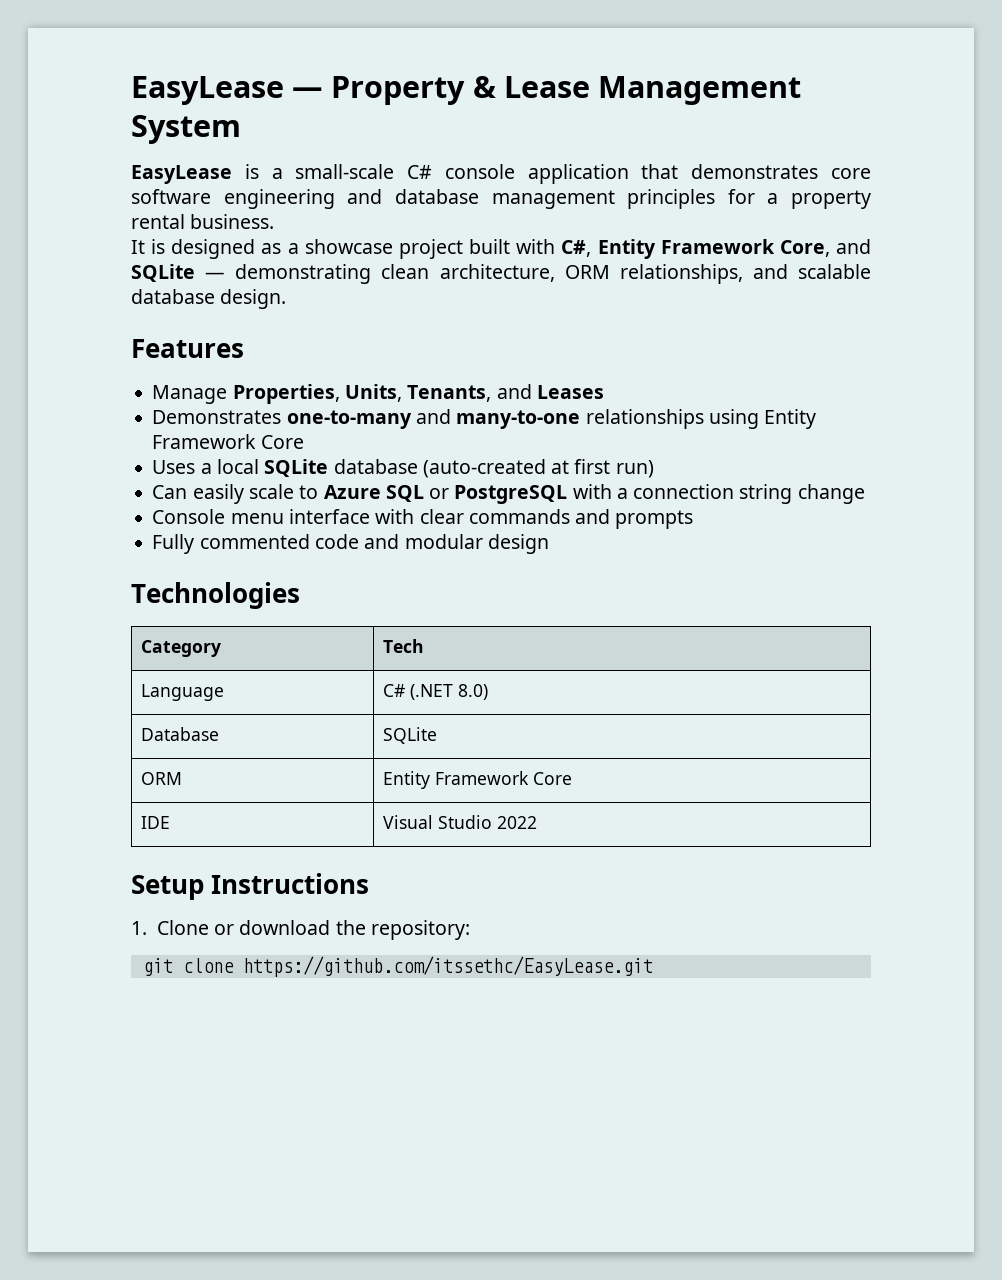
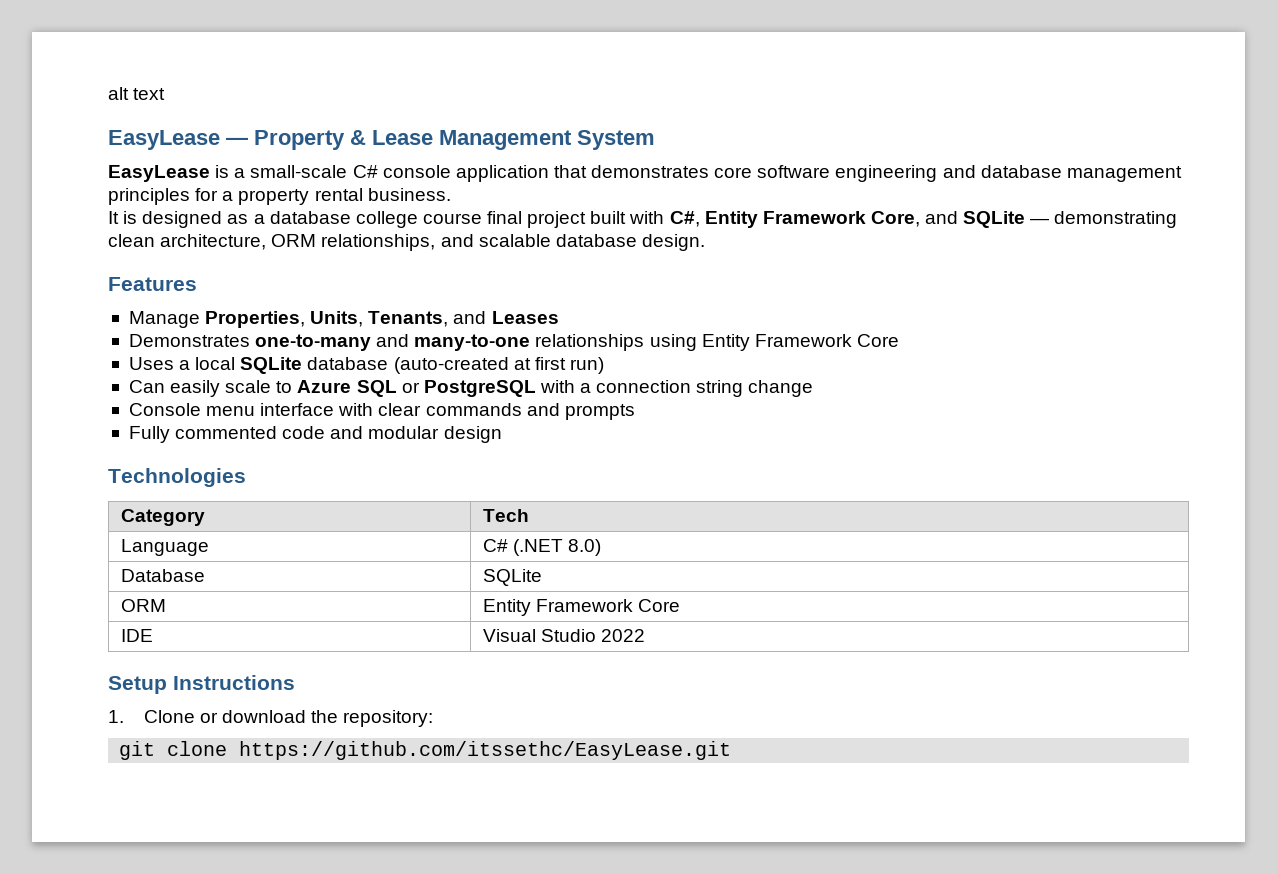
(131, 90) none -> [108,87,166,100] alt text //
[304,239,393,254] showcase -> [269,211,523,228] database college course final

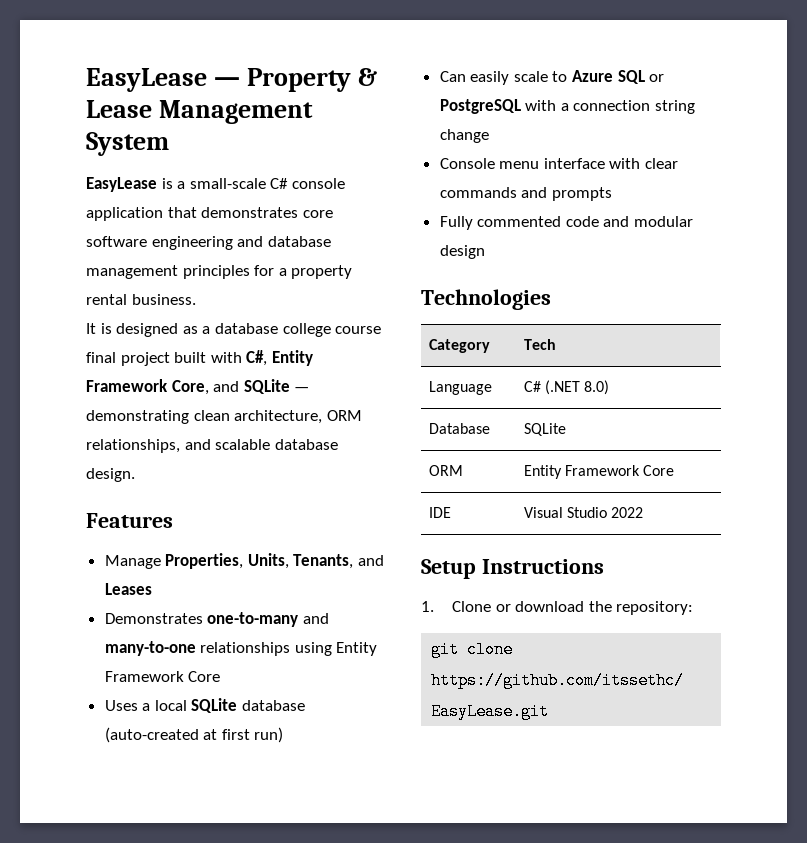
[108,87,166,100] alt text // -> (86, 80) none

